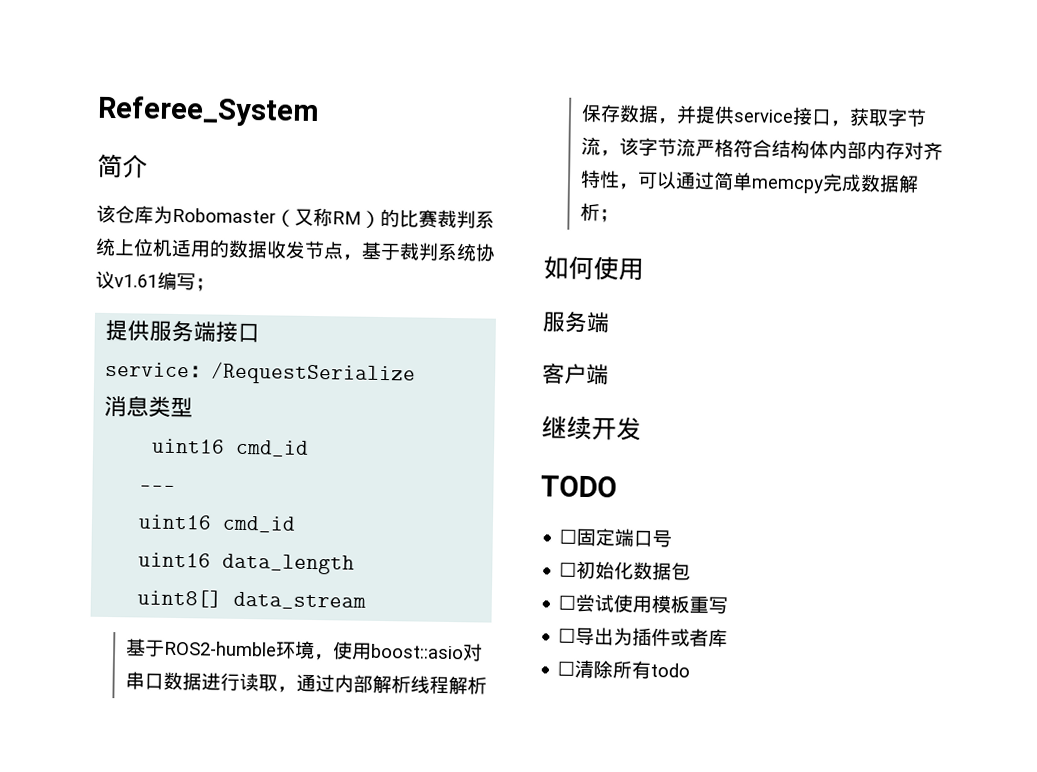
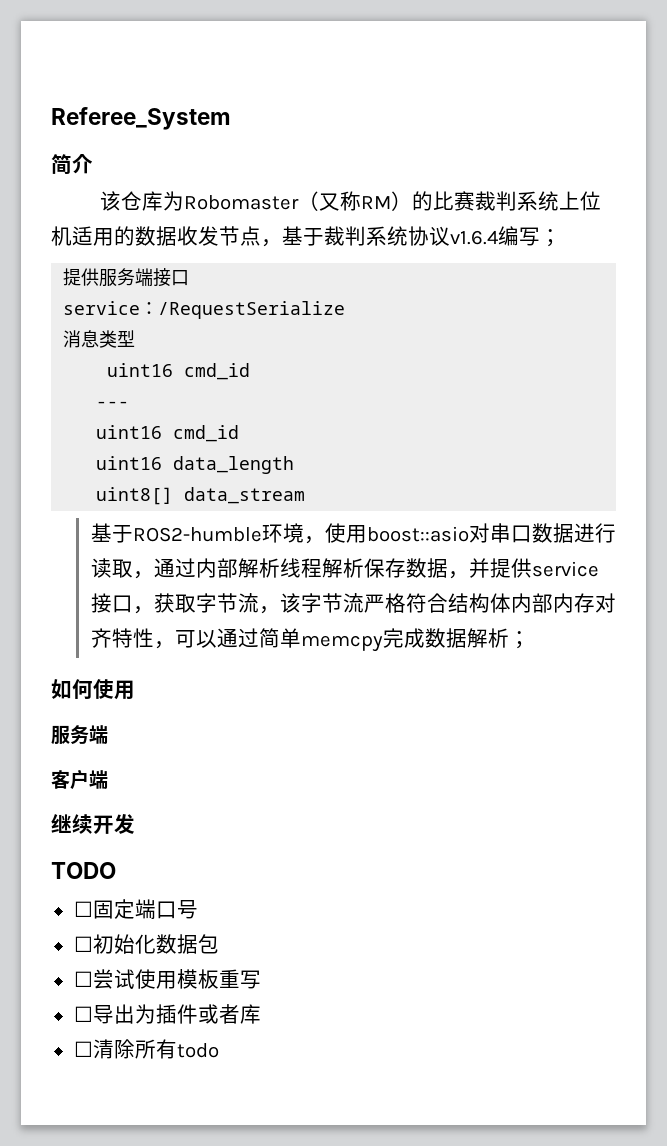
[114,274,158,288] v1.61 -> [450,230,498,245] v1.6.4

